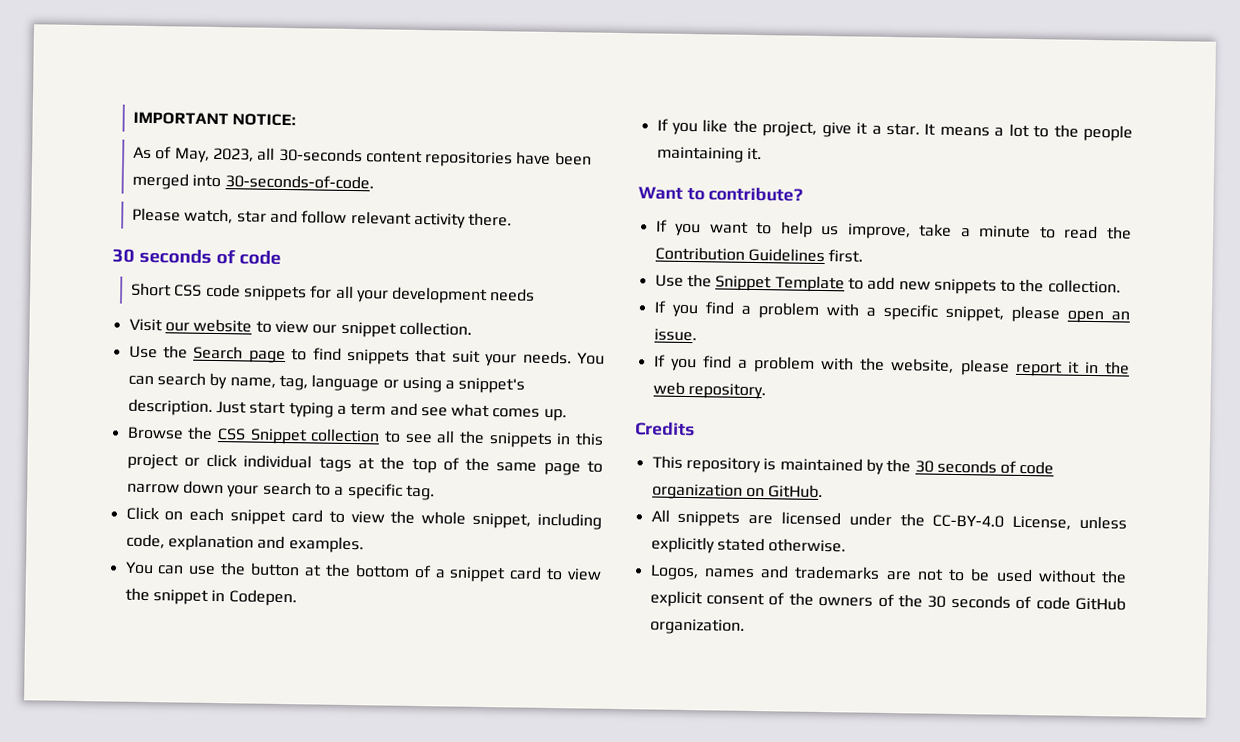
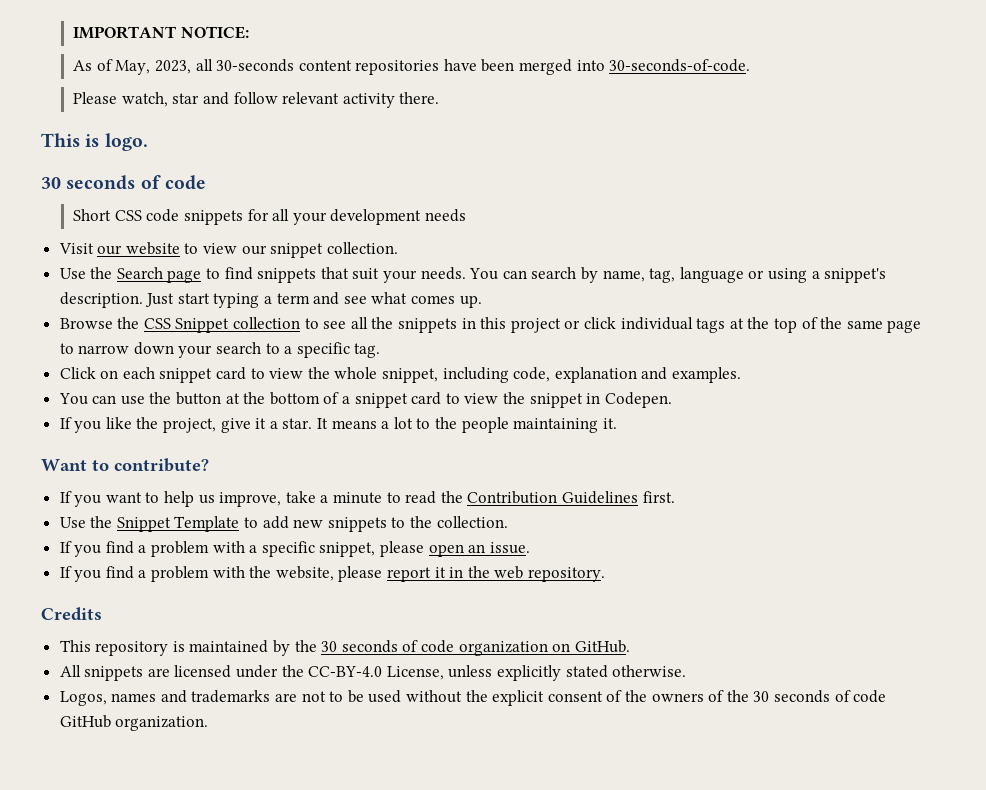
(513, 219) none -> [41,133,148,151] // This is logo.

